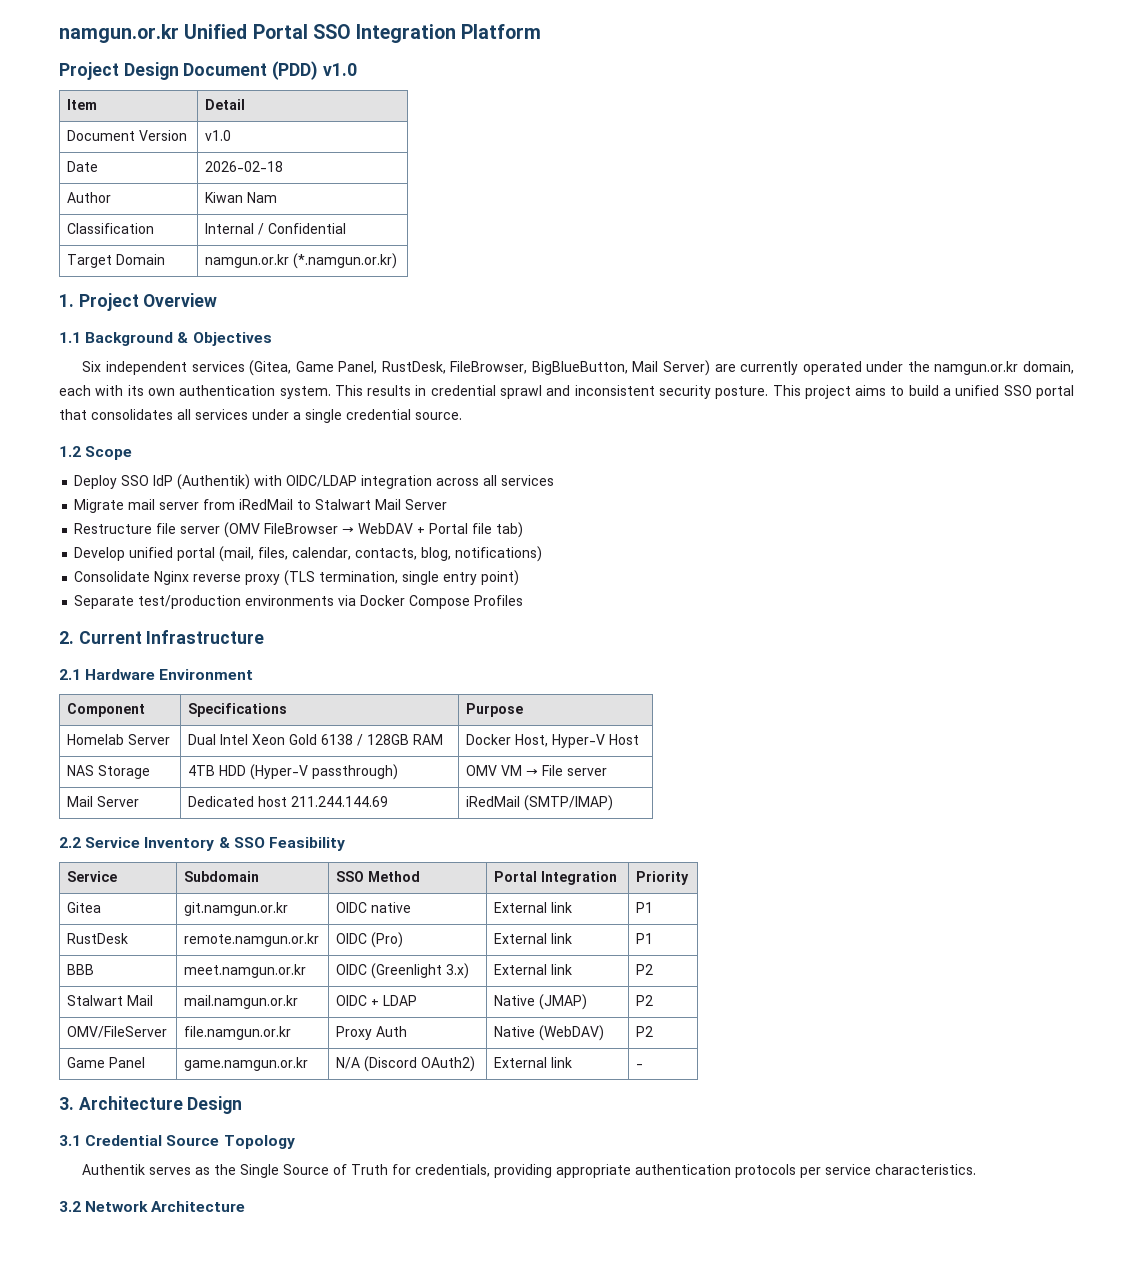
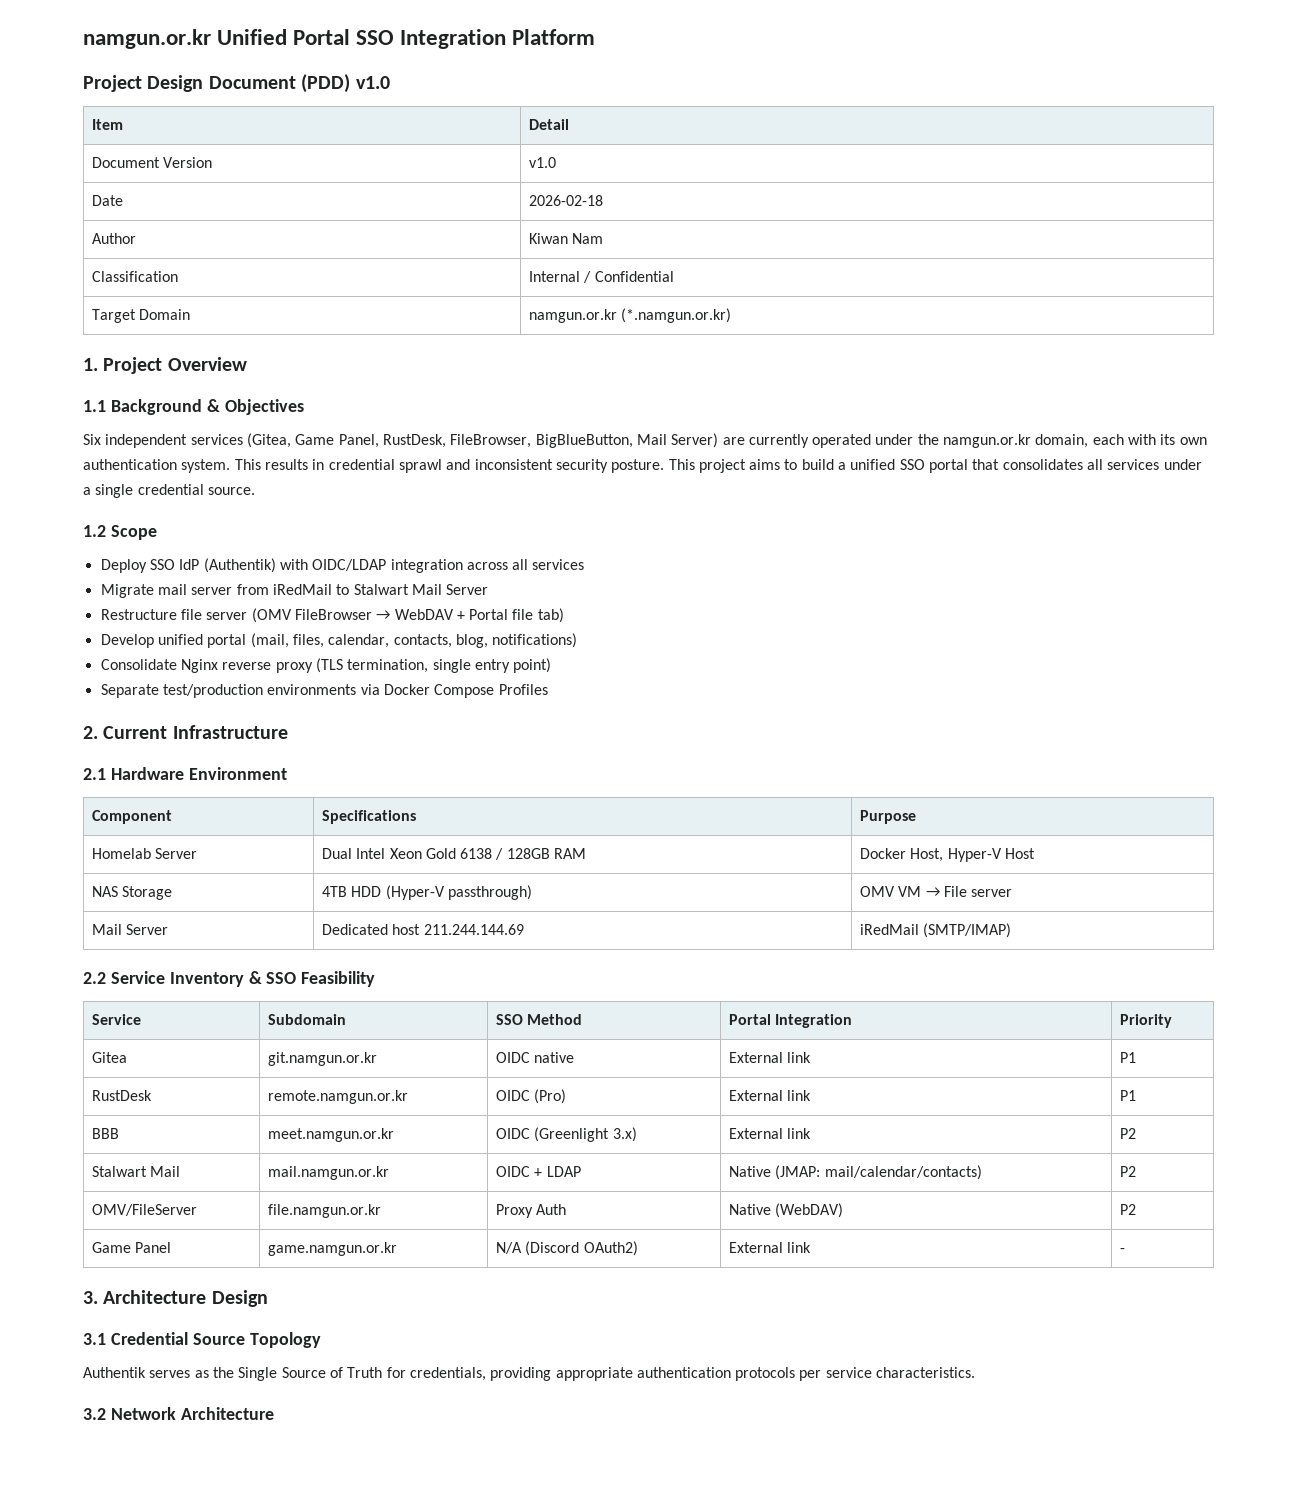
[539,994,588,1010] (JMAP) -> [775,1165,982,1180] (JMAP: mail/calendar/contacts)

